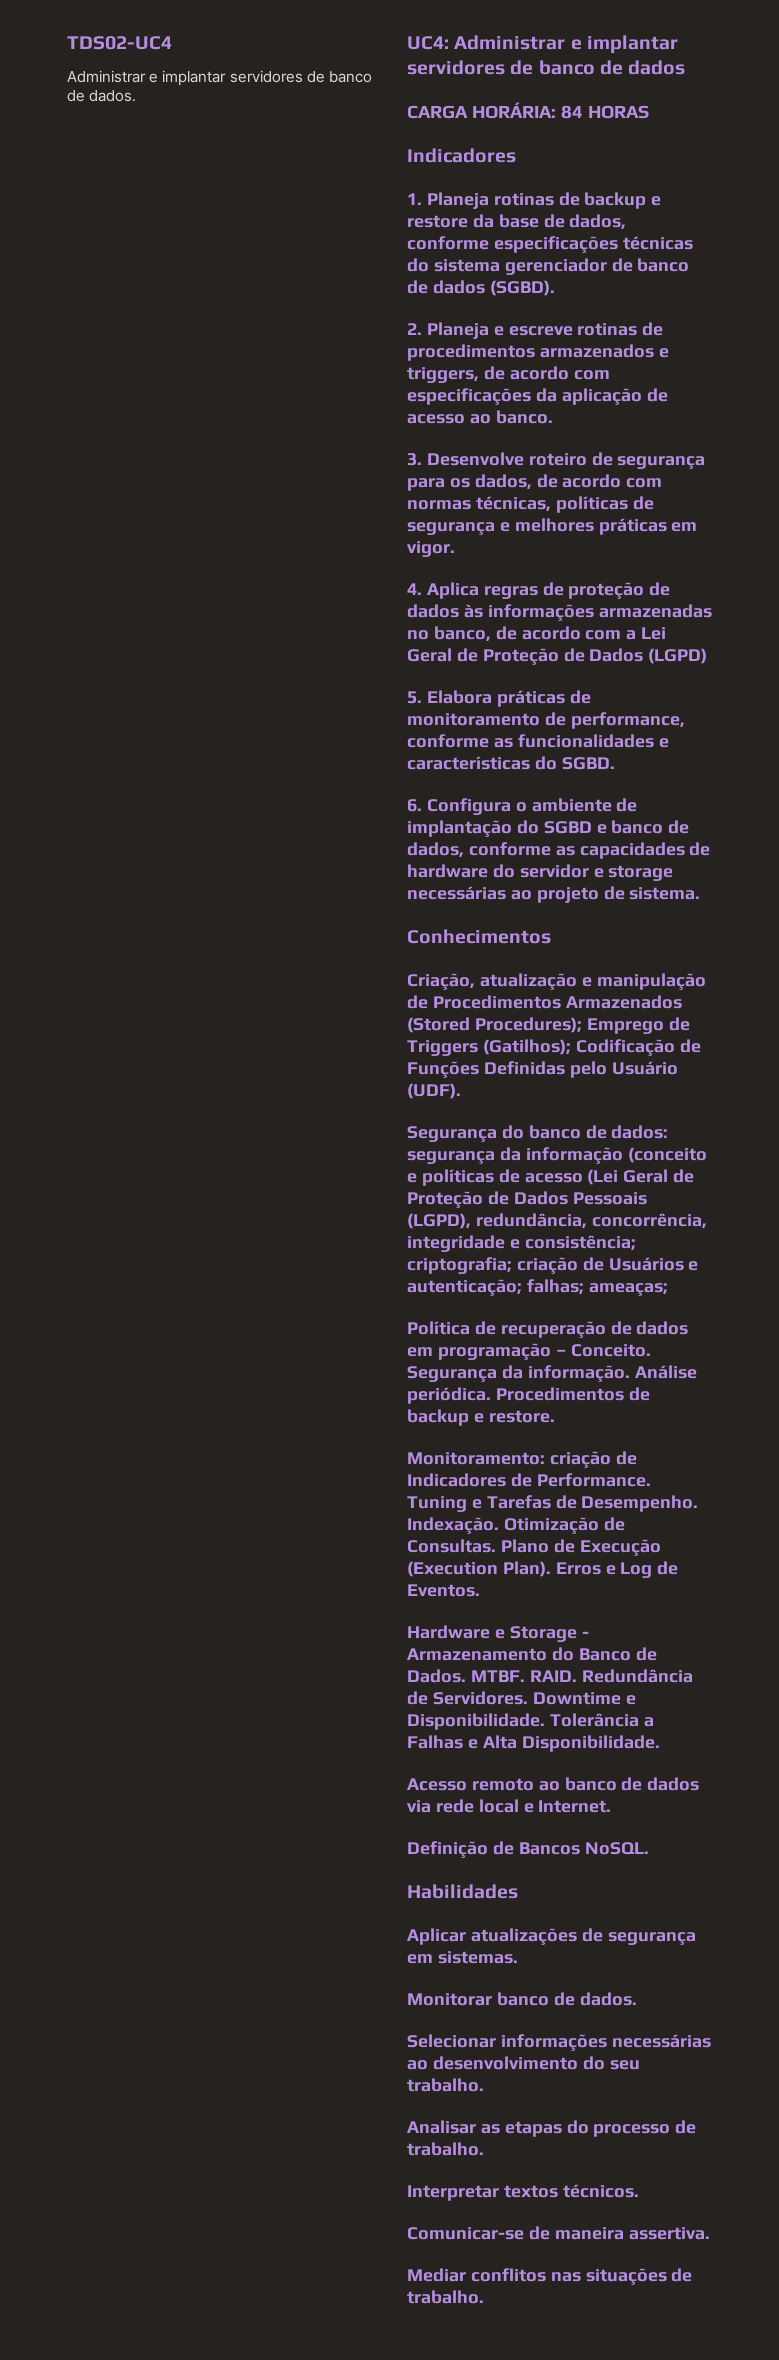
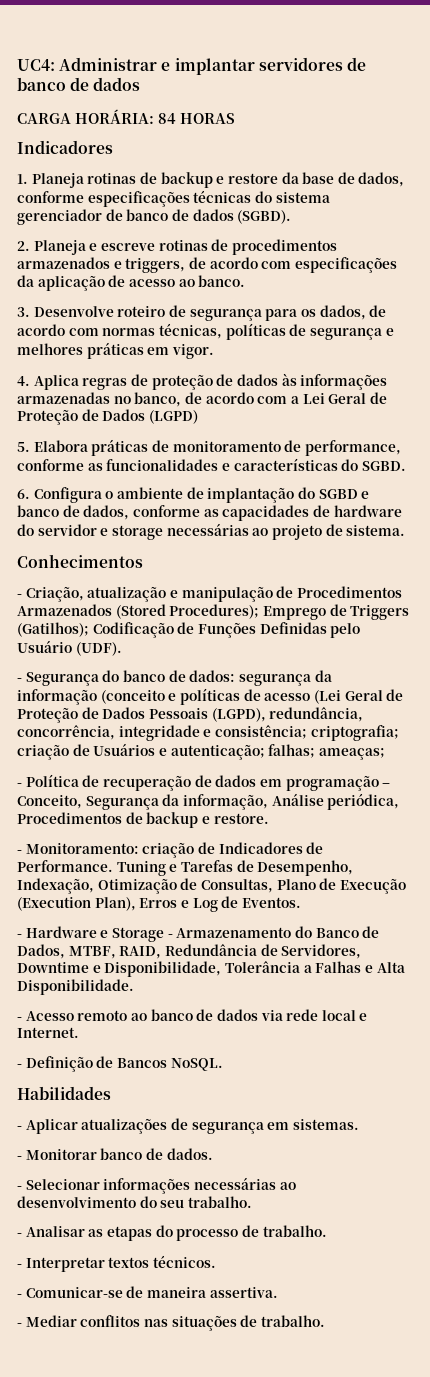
[67,36,172,50] [67,70,372,86] [67,90,137,102] TDS02-UC4 // Administrar e implantar servidores de banco de dados. // -> (17, 65) none
(551, 936) none -> [17,594,22,598] -
(461, 1091) none -> [17,678,22,682] -
(668, 1289) none -> [17,783,22,787] -
[570,1344,651,1357] Conceito. -> [17,795,82,809] Conceito,
[527,1365,697,1382] [407,1387,491,1404] informação. Análise periódica. -> [182,793,400,810] informação, Análise periódica,
(555, 1416) none -> [17,850,22,854] -
[581,1495,699,1512] [407,1517,499,1534] Desempenho. Indexação. -> [257,860,354,876] [17,878,94,894] Desempenho, Indexação,
[407,1539,496,1553] Consultas. -> [200,879,273,893] Consultas,
[502,1561,551,1577] Plan). -> [94,897,136,911] Plan),
(480, 1590) none -> [17,934,22,938] -
[407,1669,577,1683] Dados. MTBF. RAID. -> [17,944,162,959] Dados, MTBF, RAID,
[432,1691,528,1705] Servidores. -> [281,944,362,959] Servidores,
[407,1713,545,1730] Disponibilidade. -> [104,961,222,977] Disponibilidade,
(660, 1743) none -> [17,1017,22,1021] -
(612, 1806) none -> [17,1064,22,1068] -
(518, 1891) none -> [17,1126,22,1130] -
(518, 1957) none -> [17,1156,22,1160] -
(637, 1999) none -> [17,1186,22,1190] -
(484, 2085) none -> [17,1233,22,1237] -
(484, 2149) none -> [17,1264,22,1268] -
(639, 2191) none -> [17,1294,22,1298] -
(710, 2233) none -> [17,1323,22,1327] -

